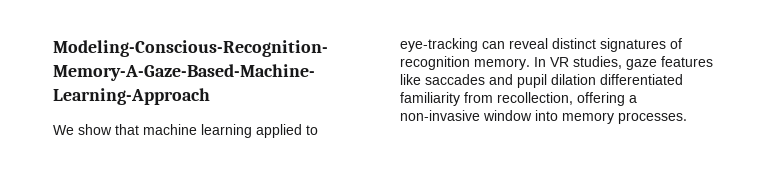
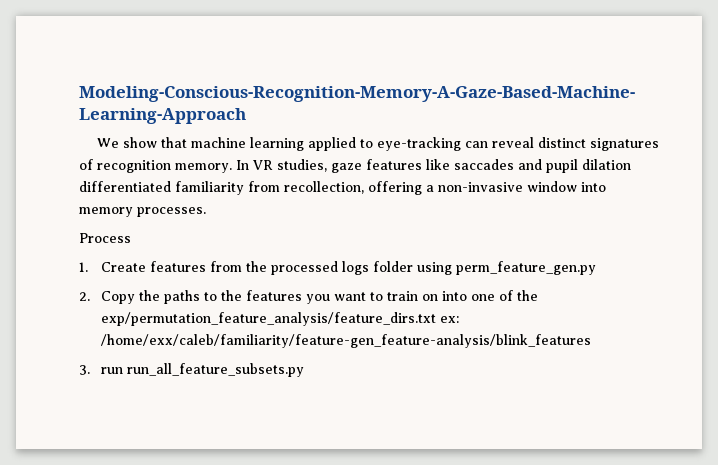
(687, 118) none -> [79,233,131,243] [79,261,597,275] [79,290,539,304] [101,312,460,326] [101,334,592,348] [79,363,305,377] // Process // 1. Create features from the processed logs folder using perm_feature_gen.py // 2. Copy the paths to the features you want to train on into one of the exp/permutation_feature_analysis/feature_dirs.txt ex: /home/exx/caleb/familiarity/feature-gen_feature-analysis/blink_features // 3. run run_all_feature_subsets.py

